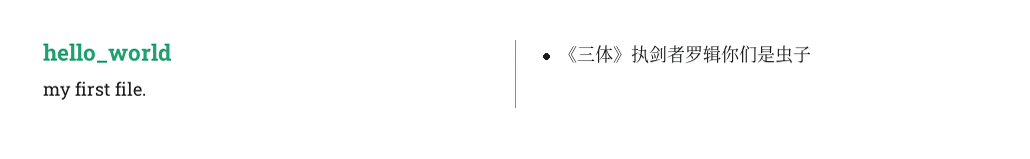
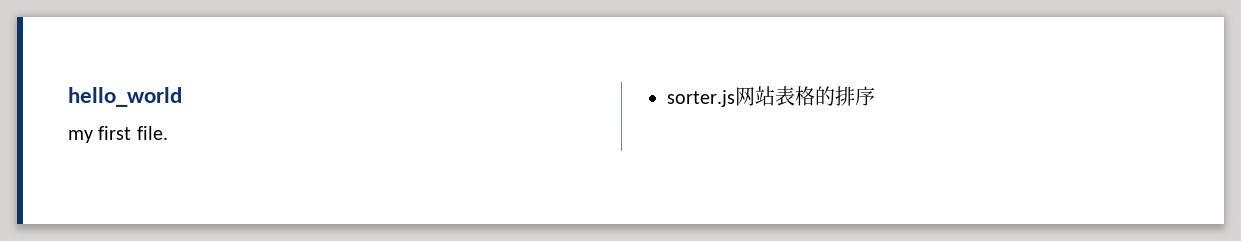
[558,45,812,65] 《三体》执剑者罗辑你们是虫子 -> [667,86,875,107] sorter.js网站表格的排序

